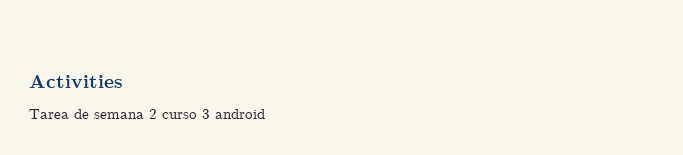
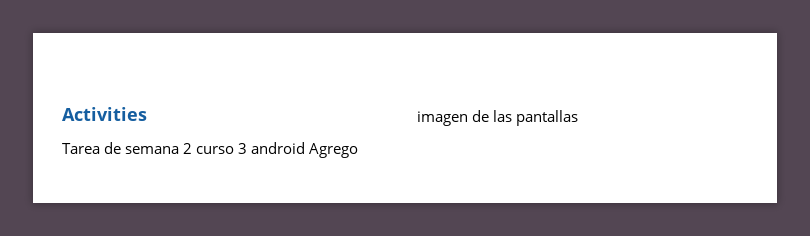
(265, 114) none -> [309,143,359,158] [417,110,579,126] Agrego imagen de las pantallas

